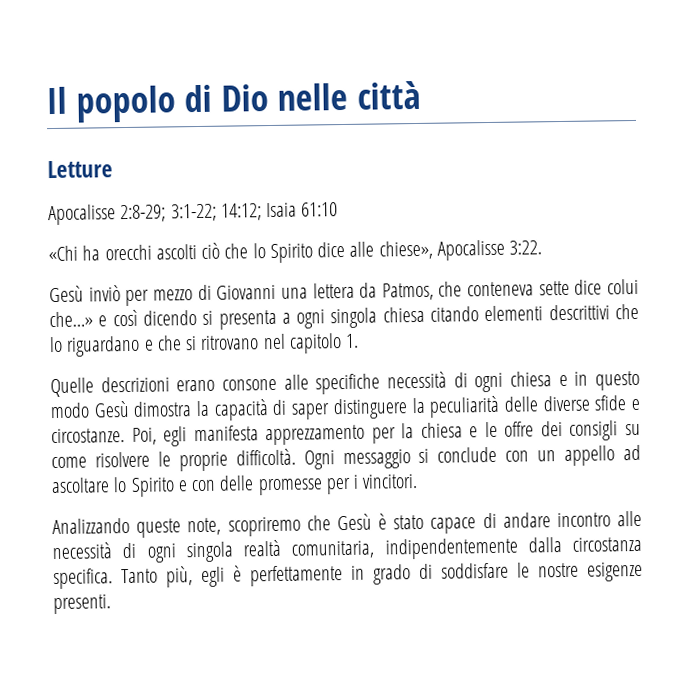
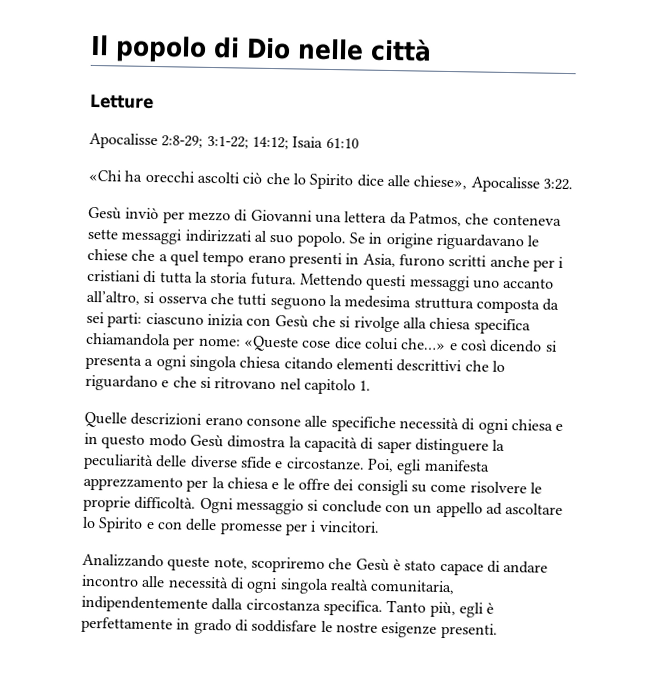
(570, 288) none -> [121,228,540,251] [87,248,565,272] [87,269,555,292] [86,290,560,314] [86,311,531,335] [86,332,332,352] messaggi indirizzati al suo popolo. Se in origine riguardavano le chiese che a quel tempo erano presenti in Asia, furono scritti anche per i cristiani di tutta la storia futura. Mettendo questi messaggi uno accanto all’altro, si osserva che tutti seguono la medesima struttura composta da sei parti: ciascuno inizia con Gesù che si rivolge alla chiesa specifica chiamandola per nome: «Queste cose

